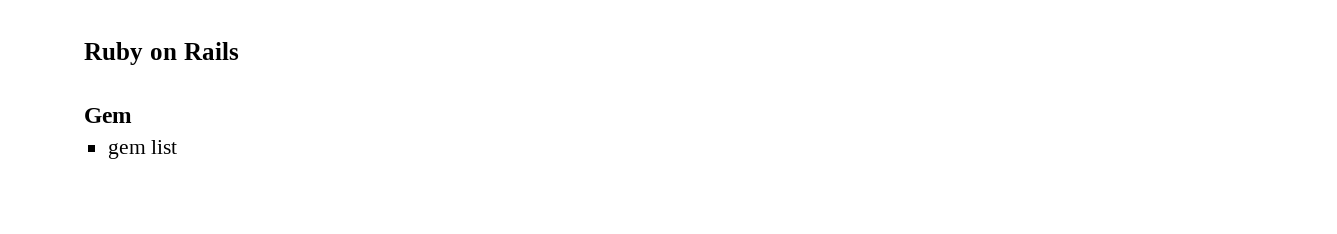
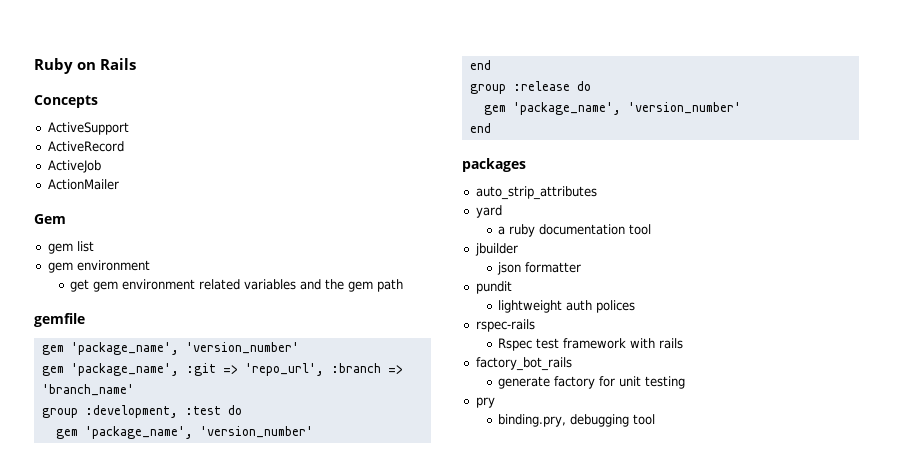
[84,108,132,123] [107,140,178,159] Gem // gem list -> [34,95,98,108] [47,122,129,135] [47,141,124,152] [47,160,101,173] [47,179,119,190] [34,214,66,224] [47,241,94,254] [47,260,150,273] [70,279,404,292] [34,313,85,327] [41,342,299,355] [41,363,403,376] [41,384,134,396] [41,405,242,418] [55,426,313,439] [469,60,491,70] [469,81,591,94] [483,102,741,115] [469,123,491,133] [462,158,526,172] [475,186,597,200] [475,205,502,218] [498,224,652,237] [474,243,518,256] [497,262,582,275] [475,281,512,294] [498,300,636,313] [475,319,535,332] [498,338,684,351] [475,357,572,371] [498,376,686,389] [475,397,495,408] [498,414,656,427] Concepts // ActiveSupport // ActiveRecord // ActiveJob // ActionMailer // Gem // gem list // gem environment // get gem environment related variables and the gem path // gemfile // gem 'package_name', 'version_number' // gem 'package_name', :git => 'repo_url', :branch => 'branch_name' // group :development, :test do // gem 'package_name', 'version_number' // end // group :release do // gem 'package_name', 'version_number' // end // packages // auto_strip_attributes // yard // a ruby documentation tool // jbuilder // json formatter // pundit // lightweight auth polices // rspec-rails // Rspec test framework with rails // factory_bot_rails // generate factory for unit testing // pry // binding.pry, debugging tool

